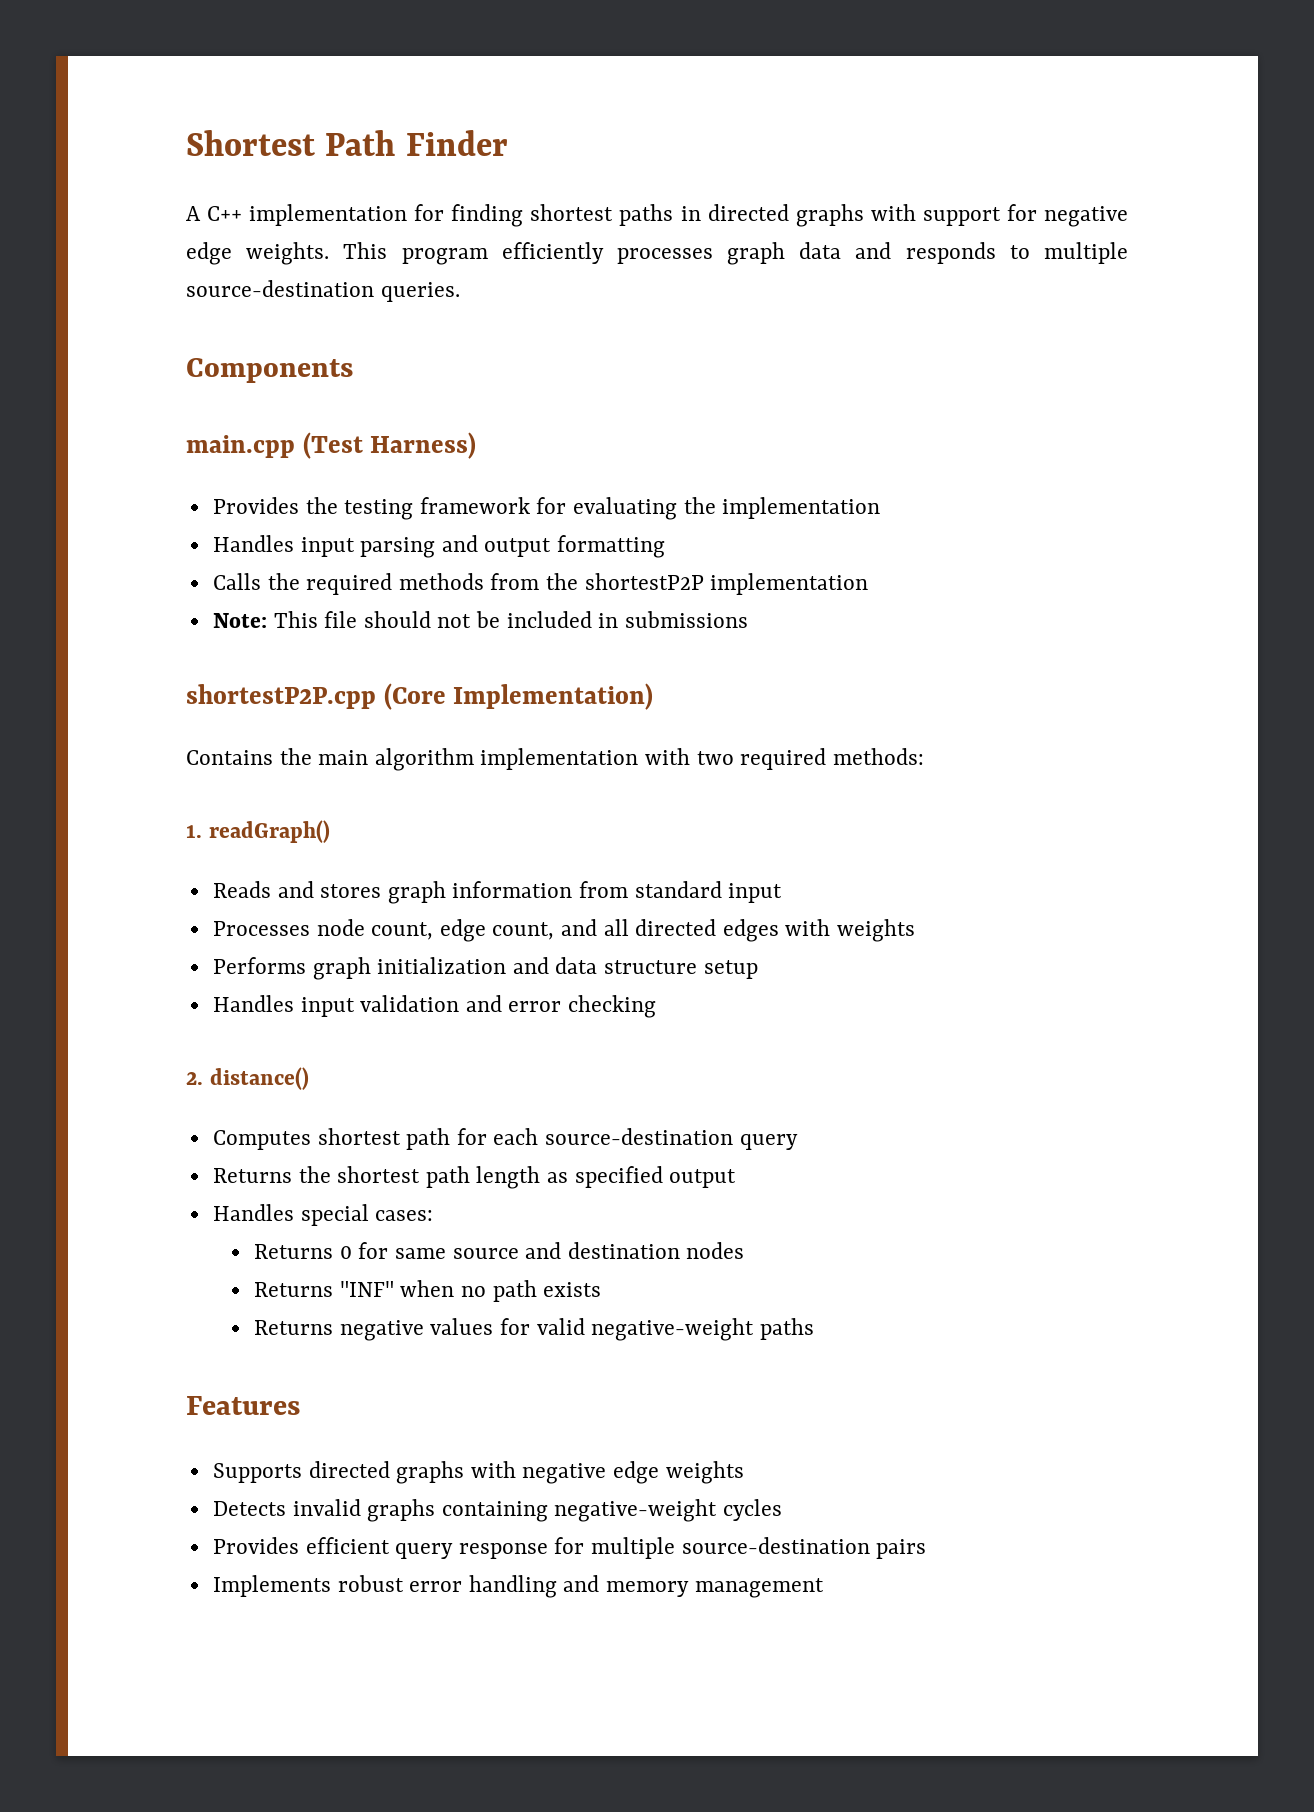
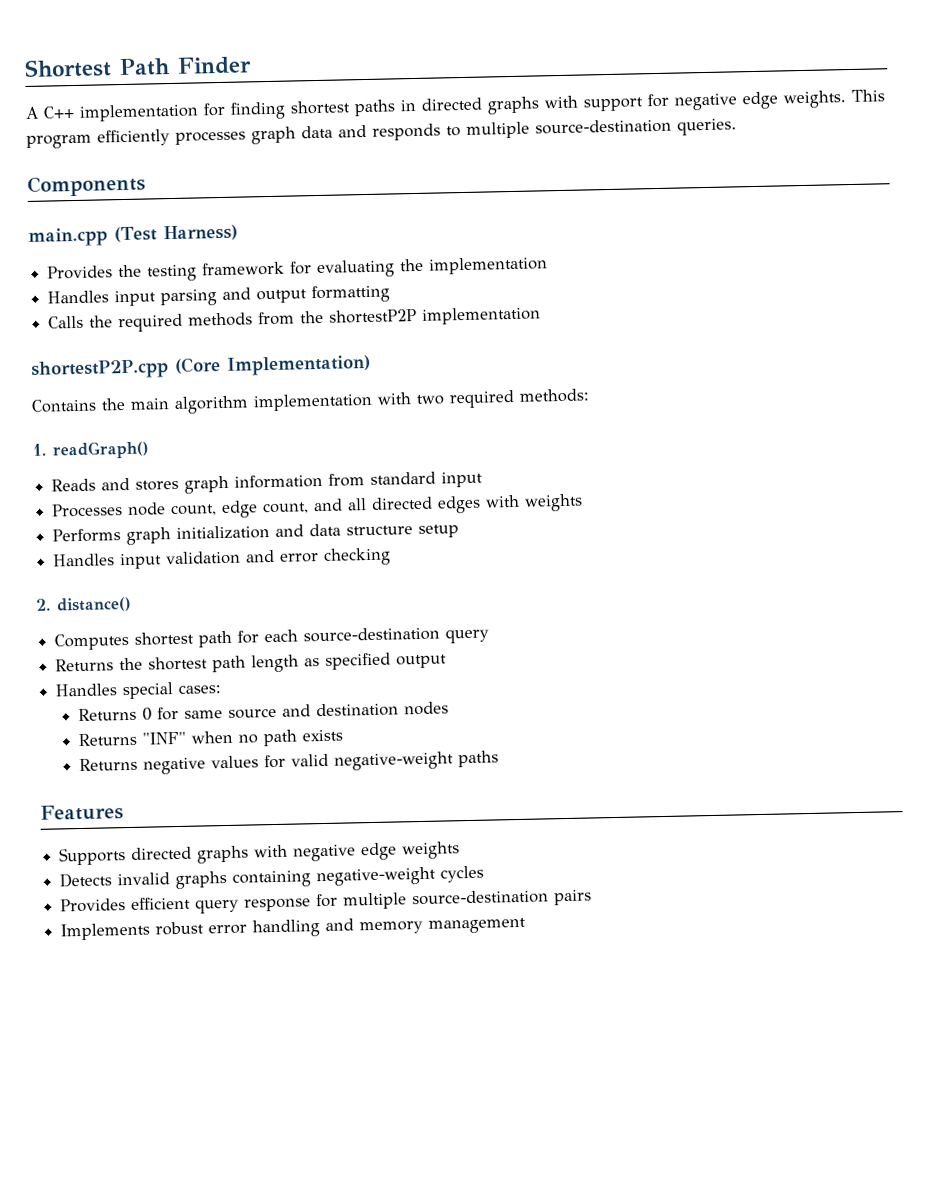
[212,611,748,628] // Note: This file should not be included in submissions -> (542, 315) none

